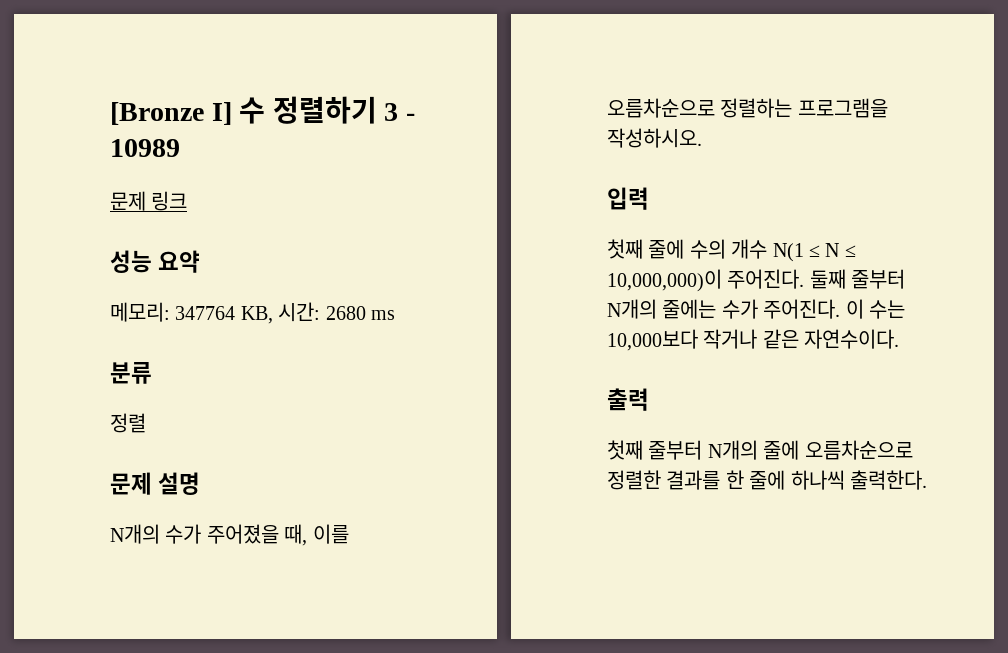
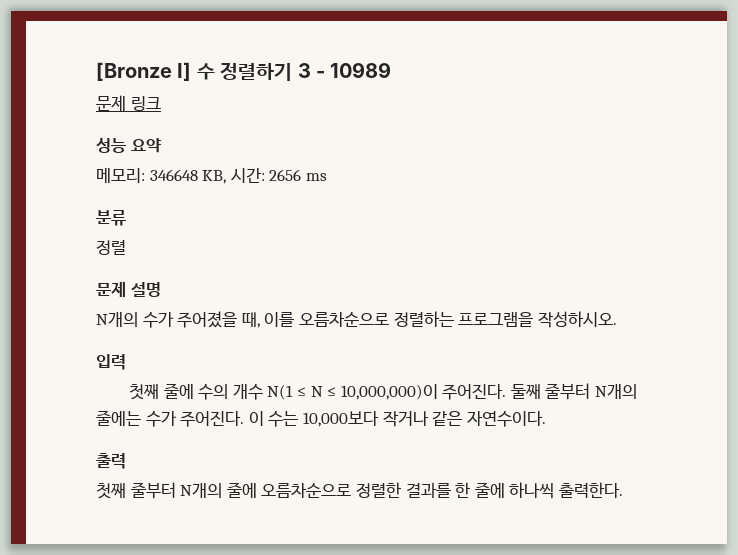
[175,306,236,320] 347764 -> [149,169,198,181] 346648
[325,306,366,320] 2680 -> [269,169,302,181] 2656

